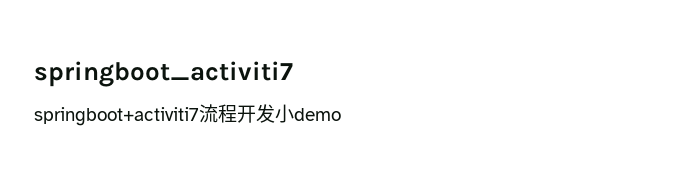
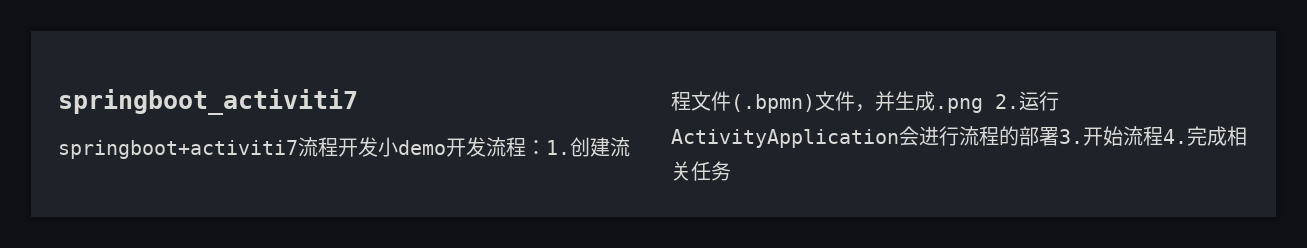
(341, 114) none -> [446,137,630,157] [671,91,1059,113] [671,126,1247,148] [671,161,731,181] 开发流程：1.创建流程文件(.bpmn)文件，并生成.png 2.运行ActivityApplication会进行流程的部署3.开始流程4.完成相关任务

